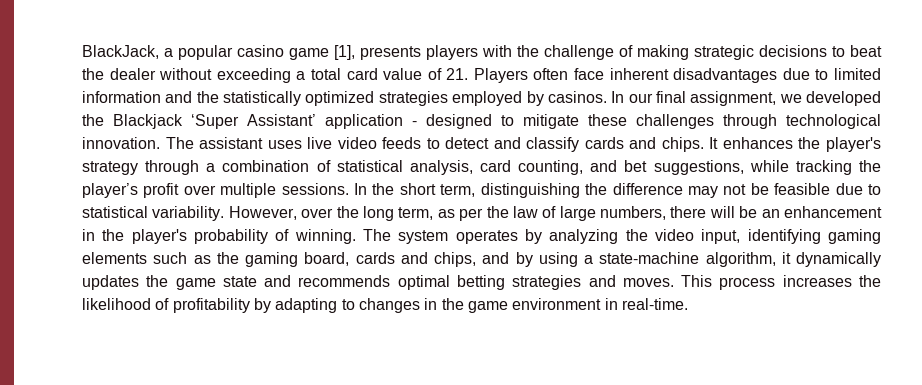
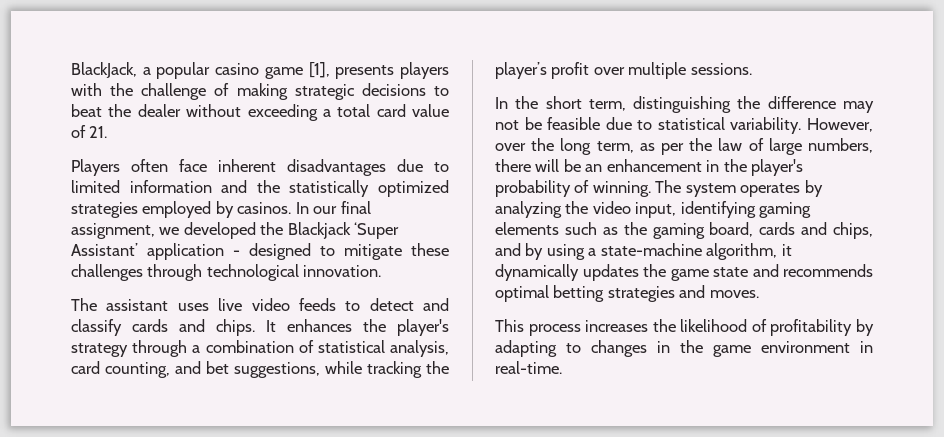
(469, 74) none -> (108, 132) //
(160, 143) none -> (382, 271) //
(349, 189) none -> (752, 69) //
(674, 282) none -> (759, 294) //

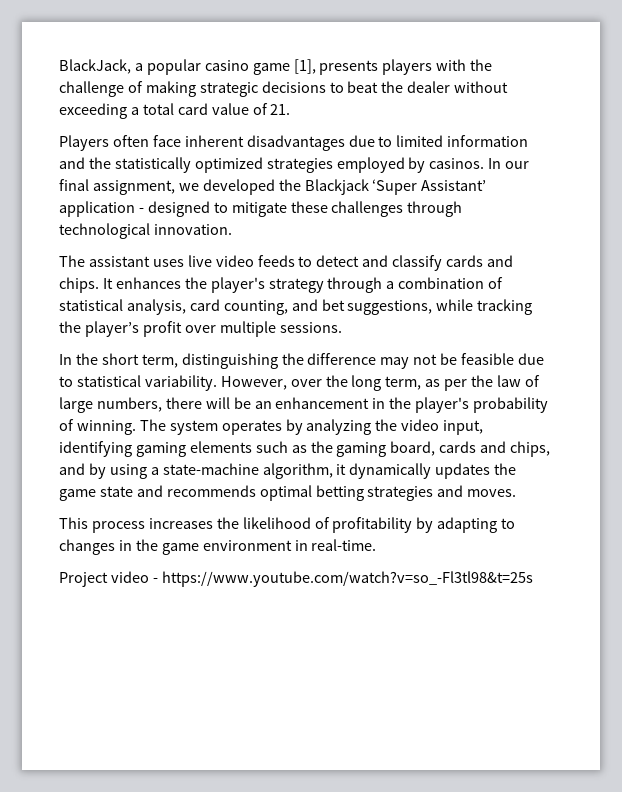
(562, 367) none -> [59,571,533,587] // Project video - https://www.youtube.com/watch?v=so_-Fl3tl98&t=25s

